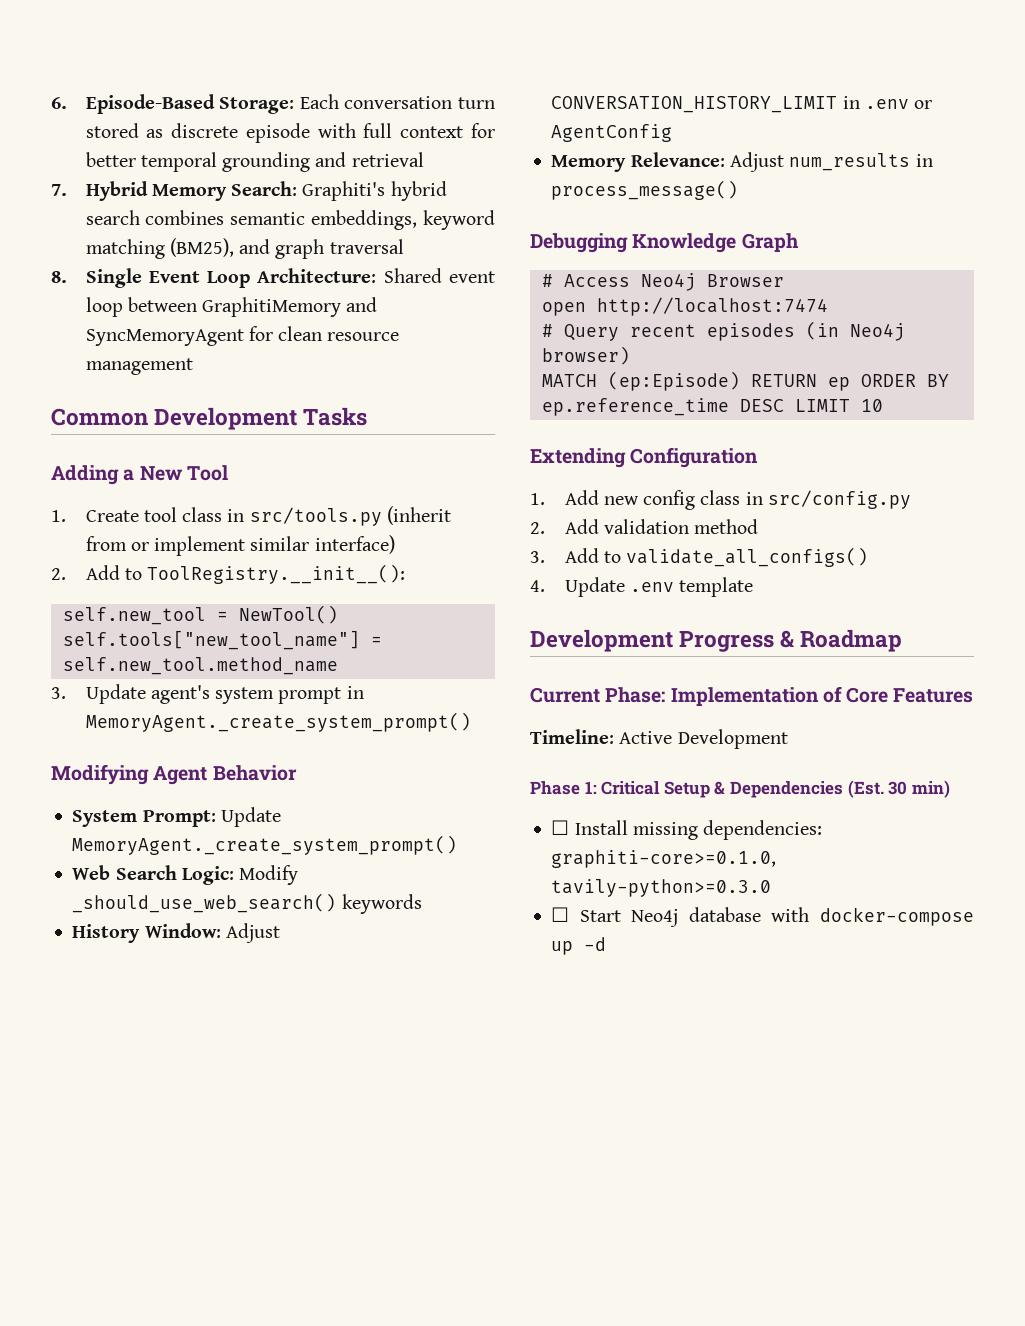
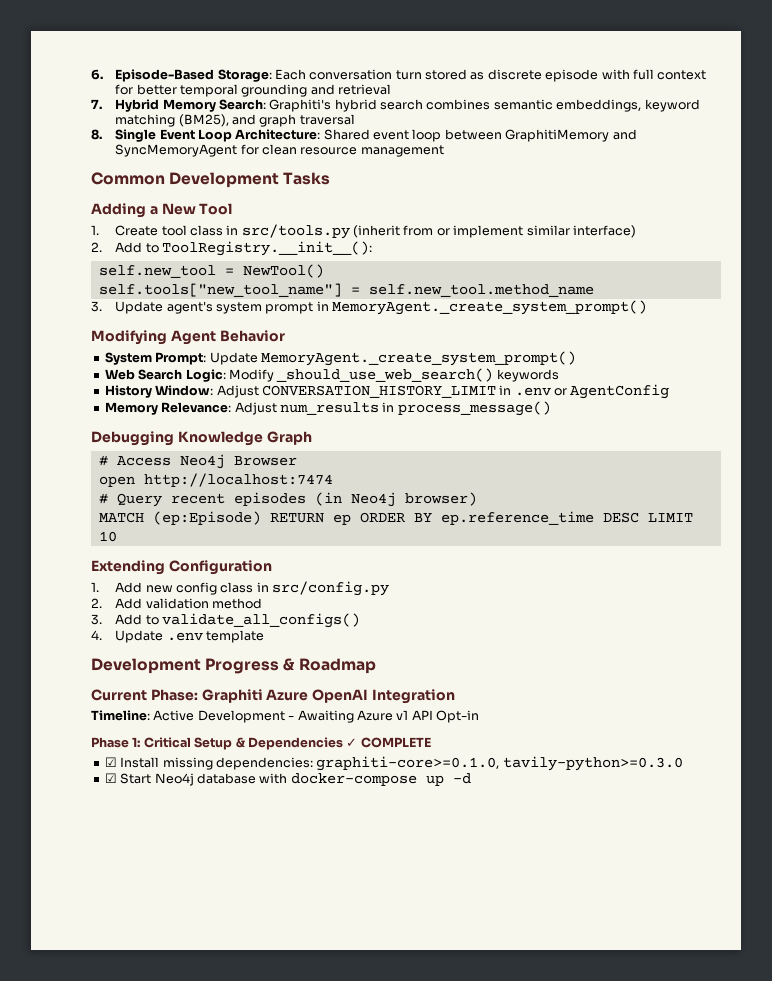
[670,686,974,706] Implementation of Core Features -> [201,689,455,704] Graphiti Azure OpenAI Integration
(788, 739) none -> [288,710,479,723] - Awaiting Azure v1 API Opt-in
[847,780,950,798] [551,820,570,835] (Est. 30 min) // ☐ -> [346,737,431,748] [104,757,117,767] ✓ COMPLETE // ☑
[551,907,570,922] ☐ -> [104,773,117,783] ☑

